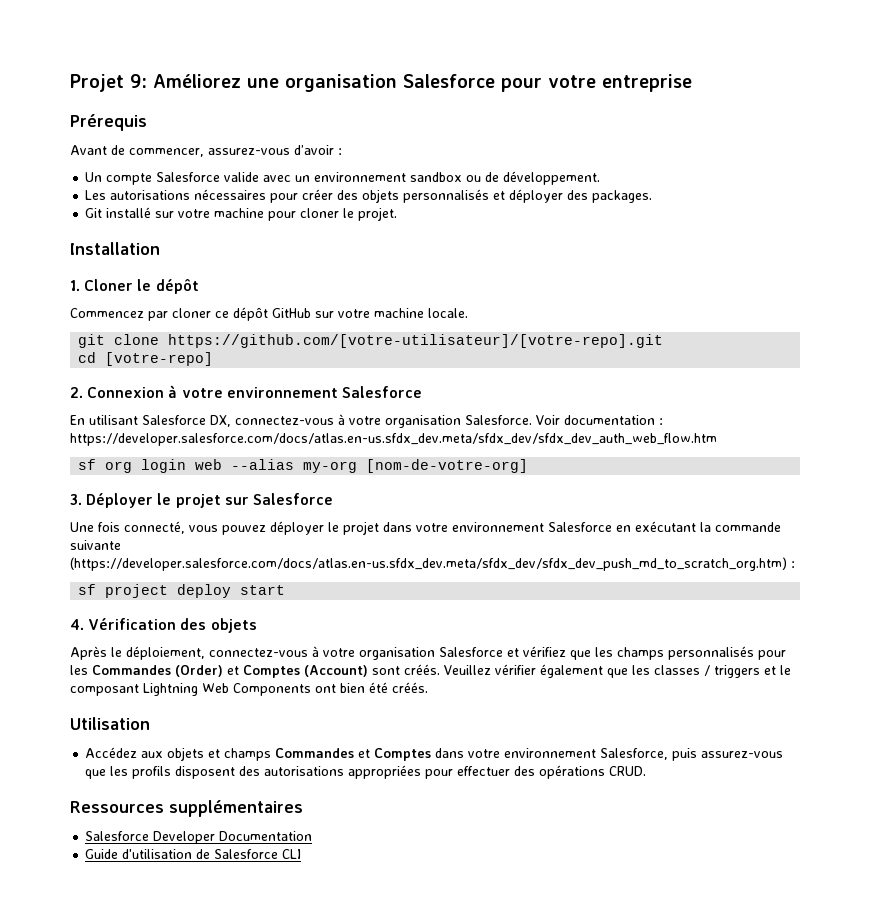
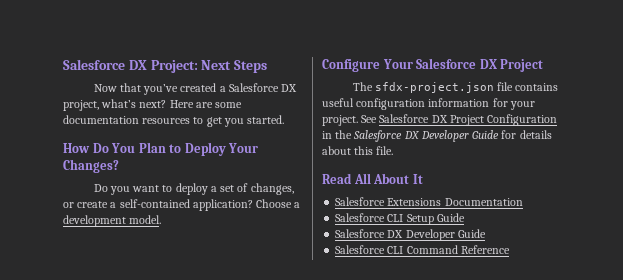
[70,74,692,92] [70,114,147,131] [70,145,342,157] [85,171,601,185] [85,189,653,203] [85,207,398,221] [70,242,160,255] [70,279,199,294] [70,307,468,321] [78,334,664,348] [78,352,214,366] [70,385,422,398] [70,414,663,428] [70,433,717,446] [78,459,529,473] [70,493,333,508] [70,521,781,535] [70,540,121,550] [70,557,795,571] [78,584,286,598] [70,618,257,633] [70,646,786,660] [70,664,791,678] [70,682,428,696] [70,717,150,730] [85,747,784,761] [85,765,647,779] [70,800,303,817] [85,831,216,844] Projet 9: Améliorez une organisation Salesforce pour votre entreprise // Prérequis // Avant de commencer, assurez-vous d’avoir : // Un compte Salesforce valide avec un environnement sandbox ou de développement. // Les autorisations nécessaires pour créer des objets personnalisés et déployer des packages. // Git installé sur votre machine pour cloner le projet. // Installation // 1. Cloner le dépôt // Commencez par cloner ce dépôt GitHub sur votre machine locale. // git clone https://github.com/[votre-utilisateur]/[votre-repo].git // cd [votre-repo] // 2. Connexion à votre environnement Salesforce // En utilisant Salesforce DX, connectez-vous à votre organisation Salesforce. Voir documentation : https://developer.salesforce.com/docs/atlas.en-us.sfdx_dev.meta/sfdx_dev/sfdx_dev_auth_web_flow.htm // sf org login web --alias my-org [nom-de-votre-org] // 3. Déployer le projet sur Salesforce // Une fois connecté, vous pouvez déployer le projet dans votre environnement Salesforce en exécutant la commande suivante (https://developer.salesforce.com/docs/atlas.en-us.sfdx_dev.meta/sfdx_dev/sfdx_dev_push_md_to_scratch_org.htm) : // sf project deploy start // 4. Vérification des objets // Après le déploiement, connectez-vous à votre organisation Salesforce et vérifiez que les champs personnalisés pour les Commandes (Order) et Comptes (Account) sont créés. Veuillez vérifier également que les classes / triggers et le composant Lightning Web Components ont bien été créés. // Utilisation // Accédez aux objets et champs Commandes et Comptes dans votre environnement Salesforce, puis assurez-vous que les profils disposent des autorisations appropriées pour effectuer des opérations CRUD. // Ressources supplémentaires // Salesforce Developer -> [63,59,268,73] [93,83,298,95] [63,99,243,111] [63,115,285,127] [63,142,259,156] [63,159,119,173] [93,183,294,195] [63,199,301,211] [63,215,162,227] [322,58,544,72] [352,82,559,93] [322,98,535,110] [322,114,558,126] [322,130,552,142] [322,146,394,155] [322,173,423,184] [335,197,442,206] Salesforce DX Project: Next Steps // Now that you’ve created a Salesforce DX project, what’s next? Here are some documentation resources to get you started. // How Do You Plan to Deploy Your Changes? // Do you want to deploy a set of changes, or create a self-contained application? Choose a development model. // Configure Your Salesforce DX Project // The sfdx-project.json file contains useful configuration information for your project. See Salesforce DX Project Configuration in the Salesforce DX Developer Guide for details about this file. // Read All About It // Salesforce Extensions
[85,849,302,859] Guide d'utilisation de Salesforce CLI -> [335,213,465,225] [335,229,486,241] [335,245,510,254] Salesforce CLI Setup Guide // Salesforce DX Developer Guide // Salesforce CLI Command Reference

